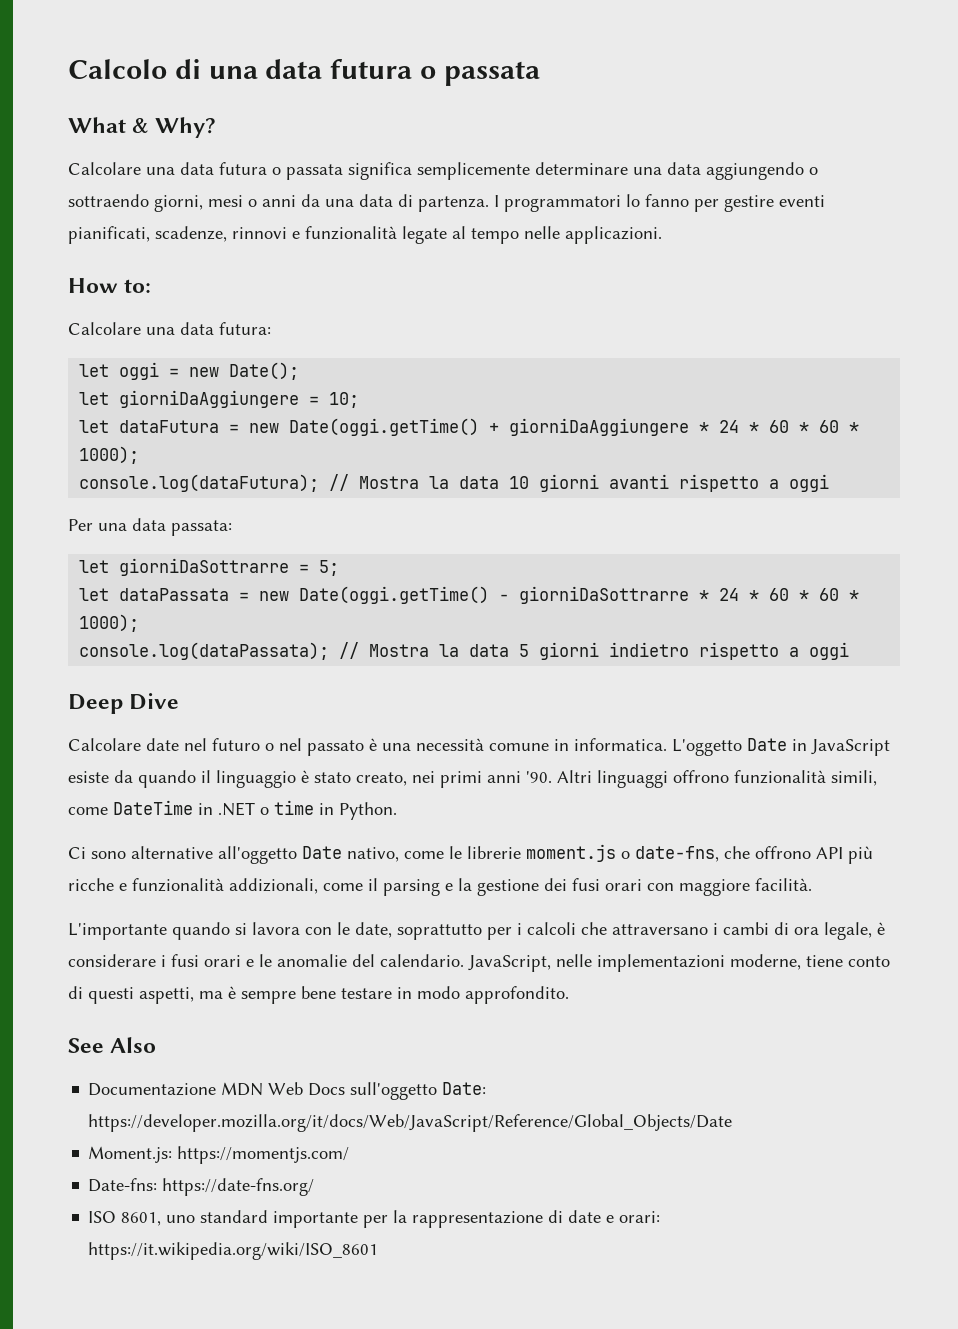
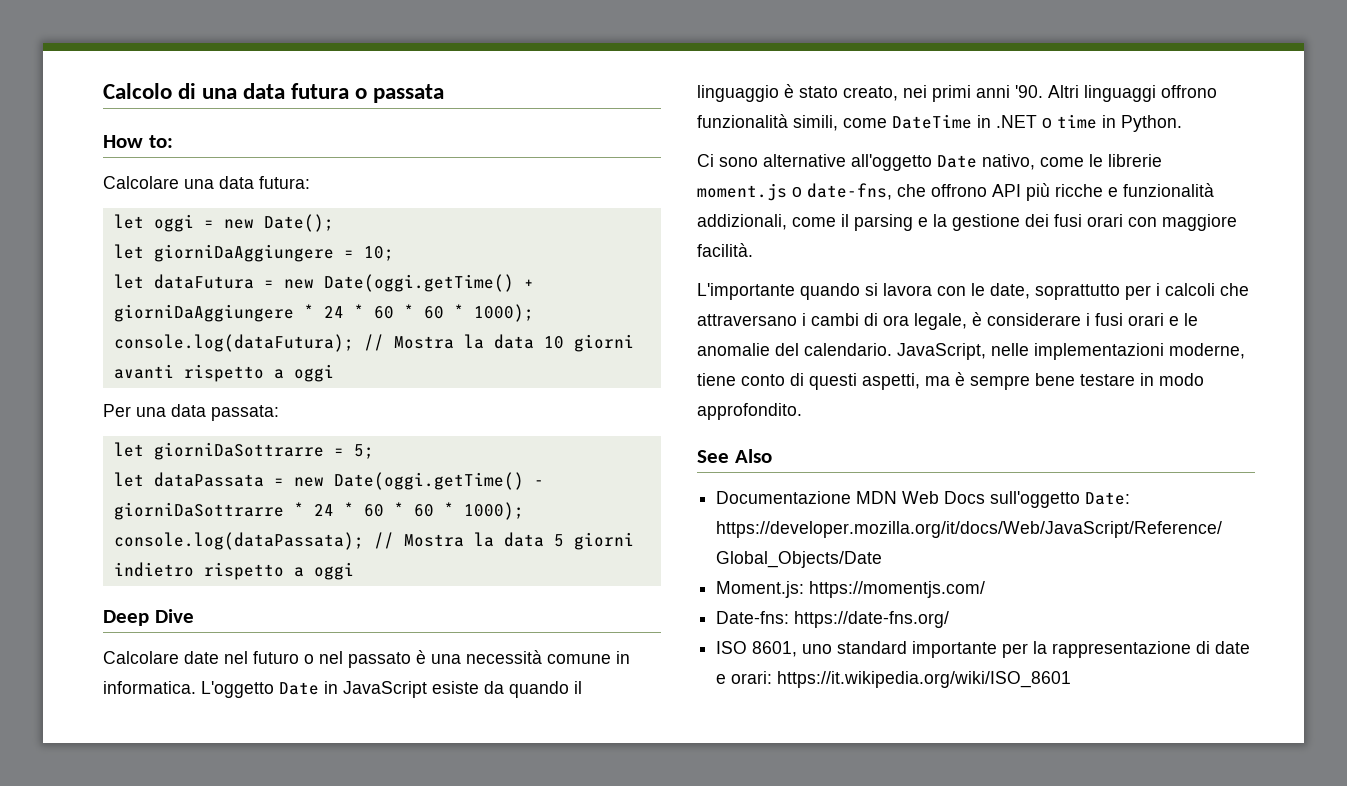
[68,117,217,138] [68,162,818,180] [68,194,825,212] [68,226,662,244] // What & Why? // Calcolare una data futura o passata significa semplicemente determinare una data aggiungendo o sottraendo giorni, mesi o anni da una data di partenza. I programmatori lo fanno per gestire eventi pianificati, scadenze, rinnovi e funzionalità legate al tempo nelle applicazioni. -> (445, 93) none

